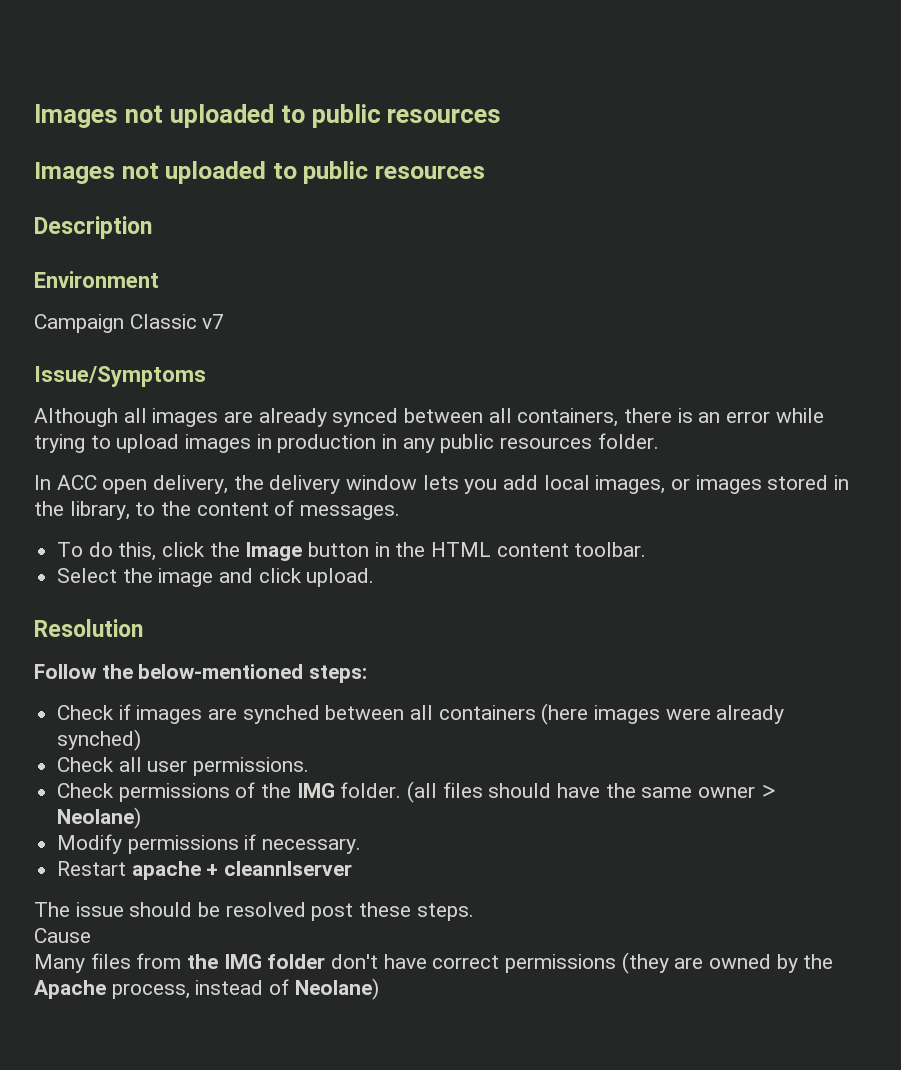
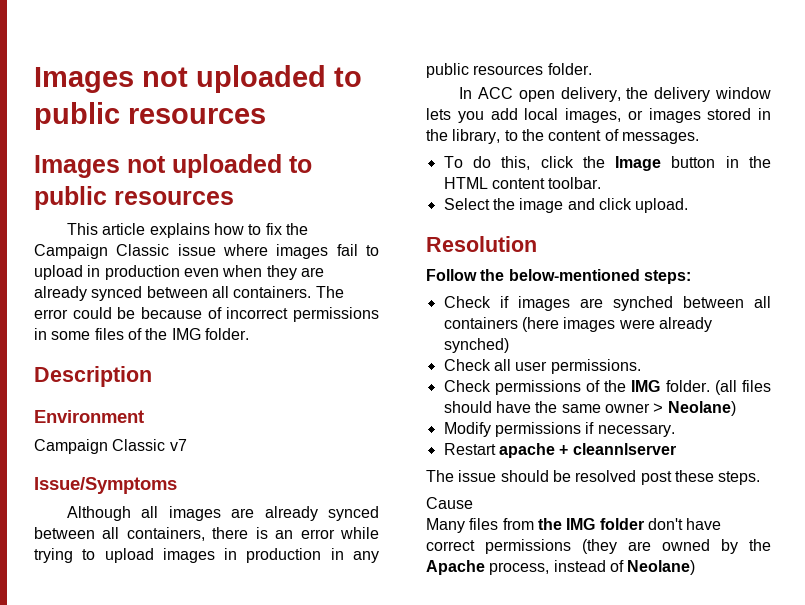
(486, 172) none -> [67,223,308,238] [34,244,379,259] [34,265,324,280] [34,286,344,301] [34,307,380,322] [34,328,249,340] // This article explains how to fix the Campaign Classic issue where images fail to upload in production even when they are already synced between all containers. The error could be because of incorrect permissions in some files of the IMG folder.

